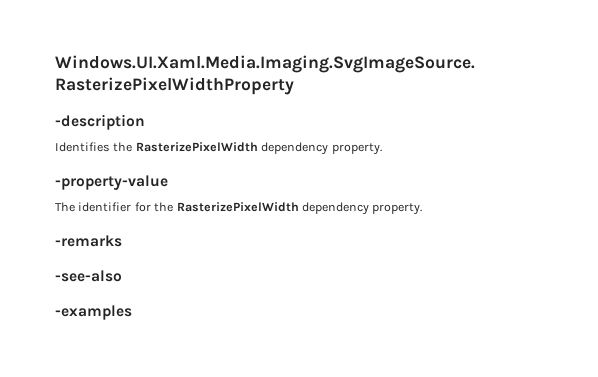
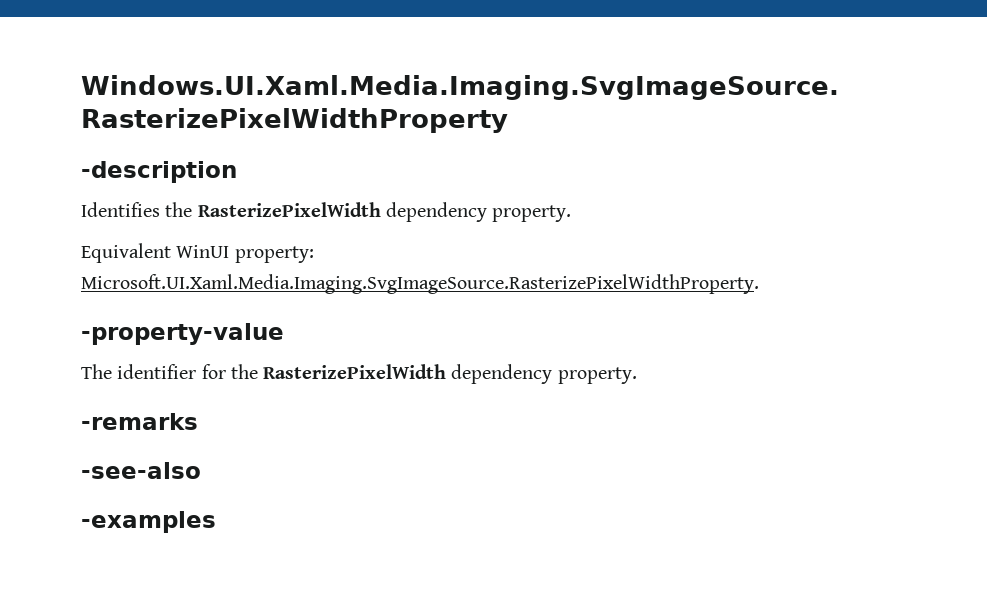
(382, 149) none -> [81,243,314,263] [81,274,759,294] // Equivalent WinUI property: Microsoft.UI.Xaml.Media.Imaging.SvgImageSource.RasterizePixelWidthProperty.

